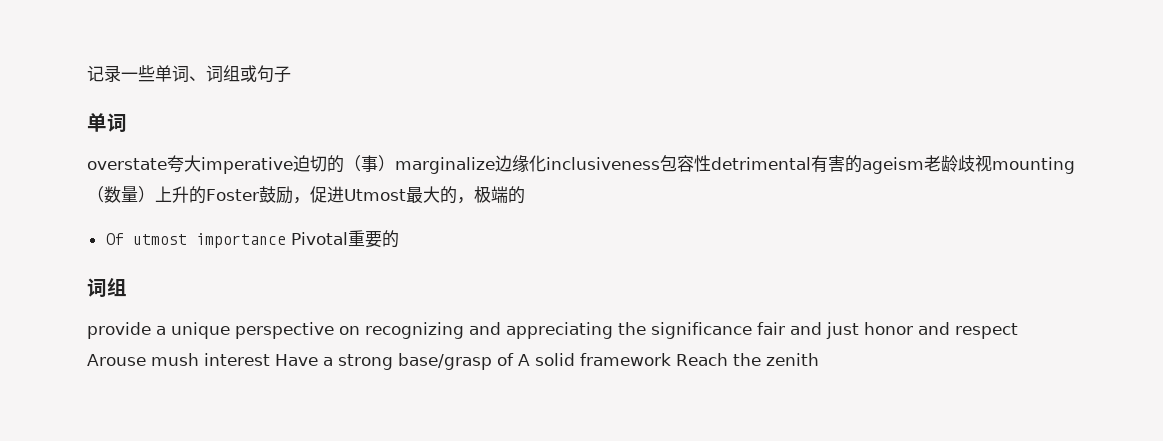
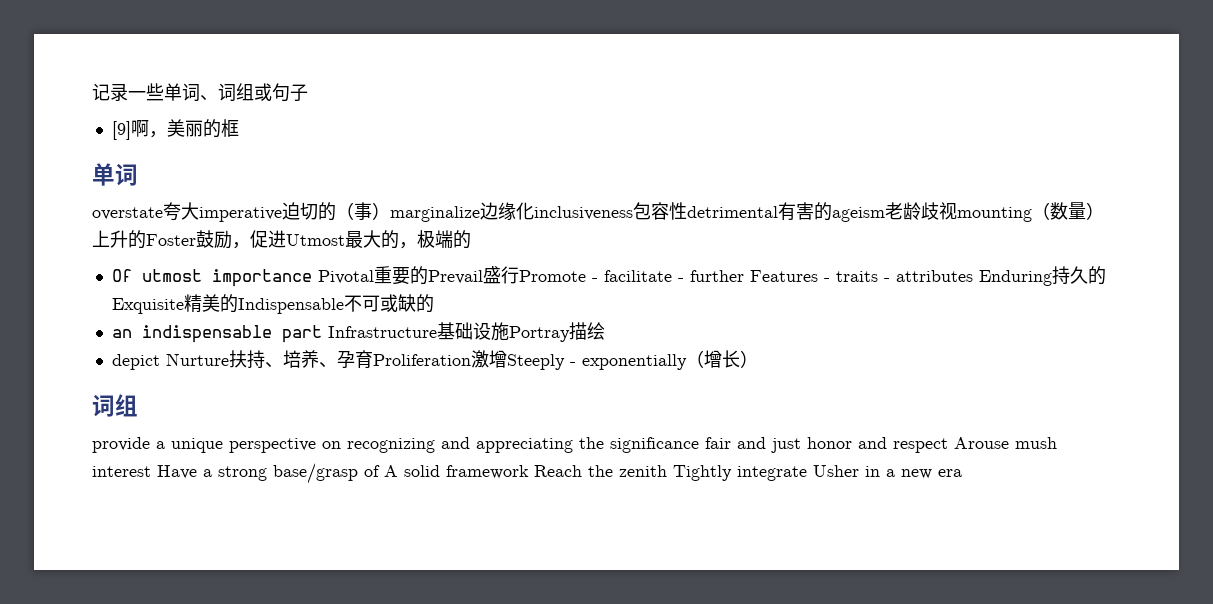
(291, 74) none -> [111,119,239,140] // [9]啊，美丽的框
(399, 239) none -> [427,266,1106,286] [111,294,434,314] [111,322,605,343] [111,350,758,370] Prevail盛行Promote - facilitate - further Features - traits - attributes Enduring持久的Exquisite精美的Indispensable不可或缺的 // an indispensable part Infrastructure基础设施Portray描绘 // depict Nurture扶持、培养、孕育Proliferation激增Steeply - exponentially（增长）
(819, 359) none -> [673,465,962,481] Tightly integrate Usher in a new era

